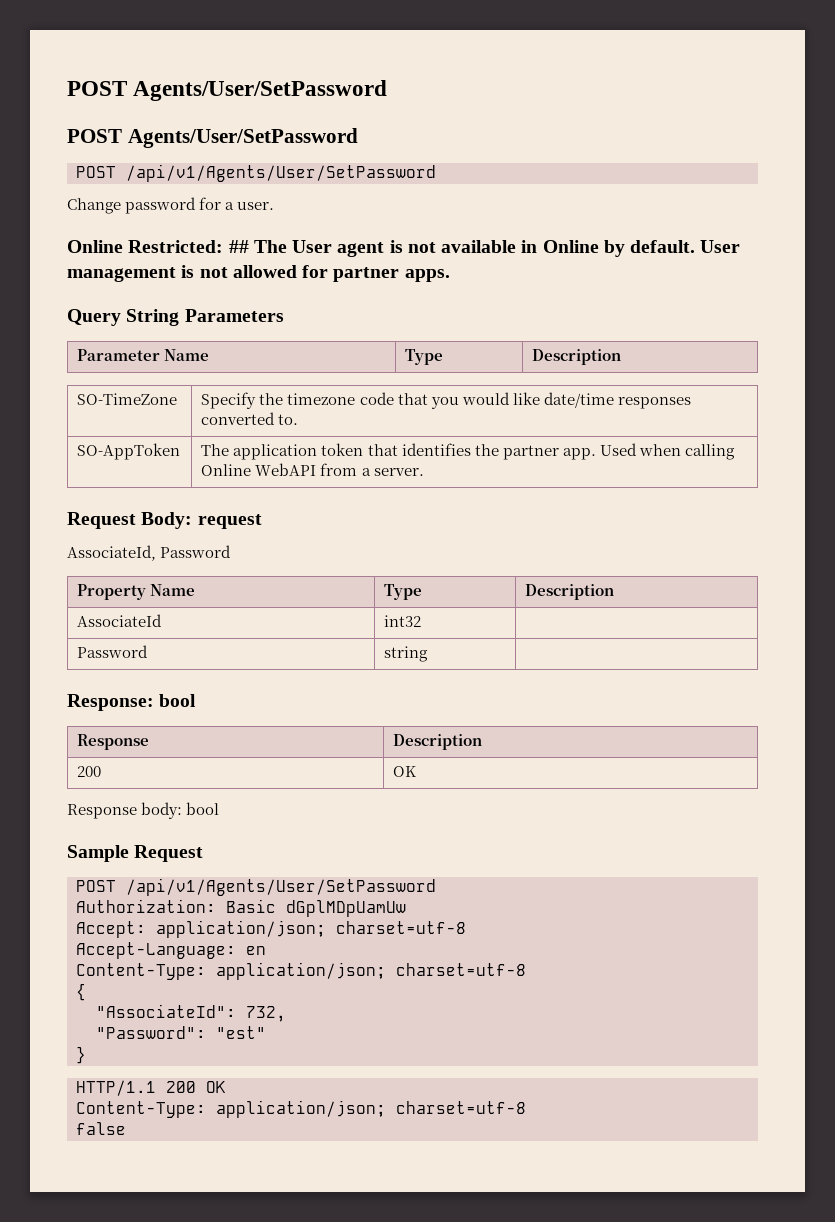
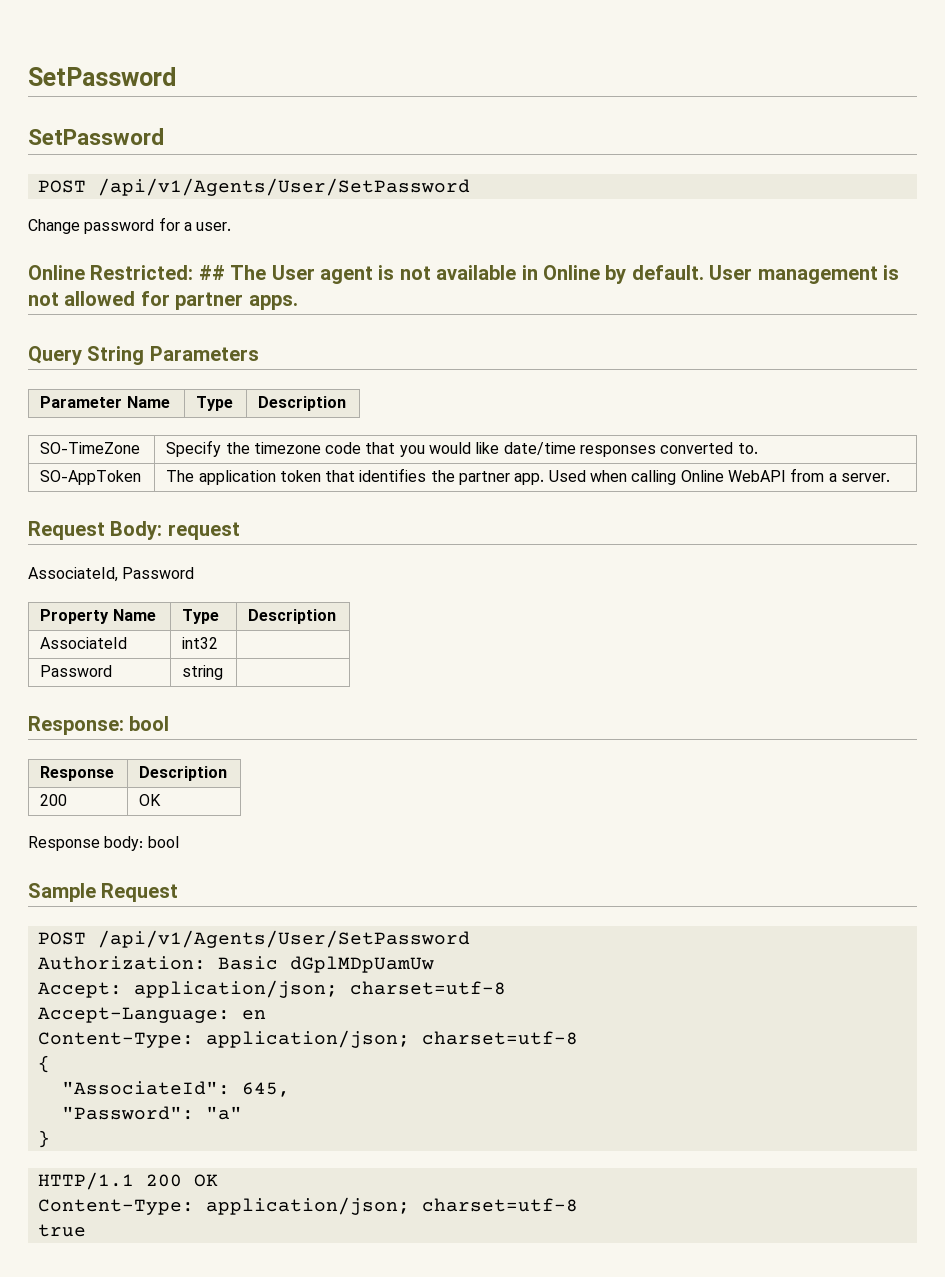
[67,80,388,101] [67,128,358,148] POST Agents/User/SetPassword // POST Agents/User/SetPassword -> [28,67,176,86] [28,128,164,145] SetPassword // SetPassword
[246,1006,286,1022] 732, -> [241,1082,290,1097] 645,
[216,1026,266,1039] "est" -> [205,1106,242,1120] "a"
[76,1122,126,1135] false -> [37,1224,86,1237] true

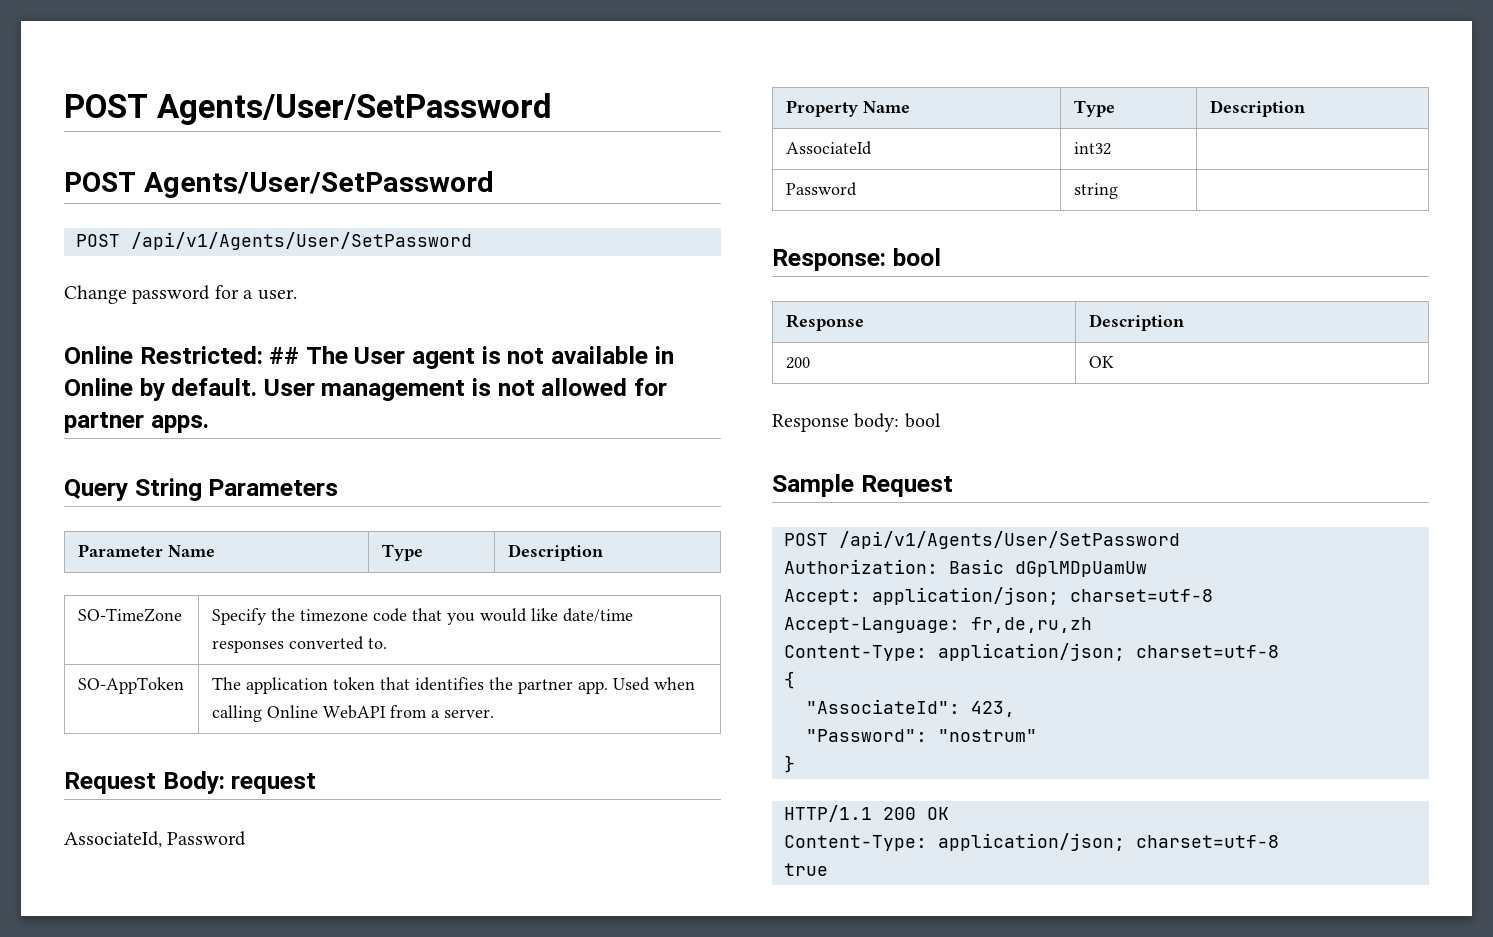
[28,67,176,86] [28,128,164,145] SetPassword // SetPassword -> [64,93,551,125] [64,171,494,198] POST Agents/User/SetPassword // POST Agents/User/SetPassword
[241,1010,266,1020] en -> [971,617,1092,633] fr,de,ru,zh
[241,1082,290,1097] 645, -> [971,701,1015,717] 423,
[205,1106,242,1120] "a" -> [938,729,1037,742] "nostrum"

